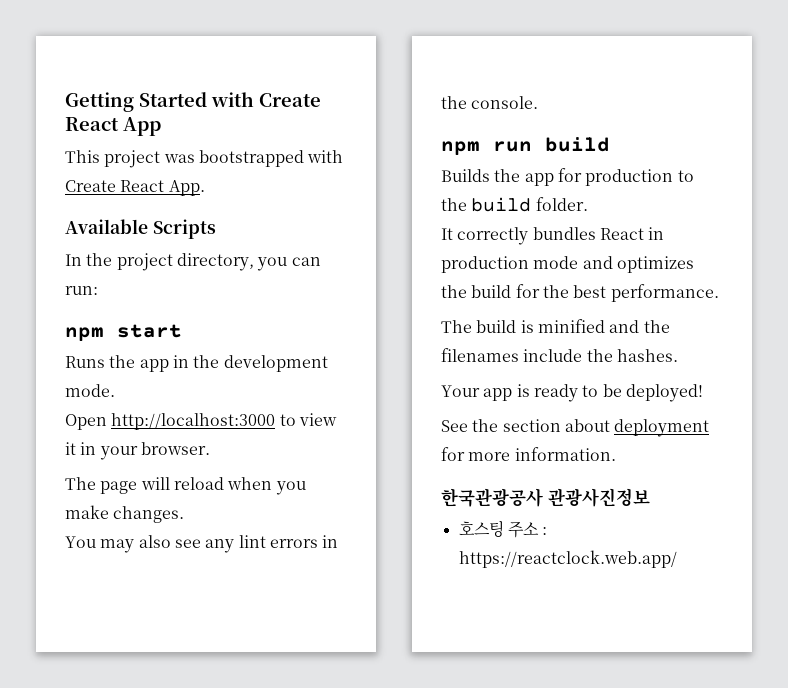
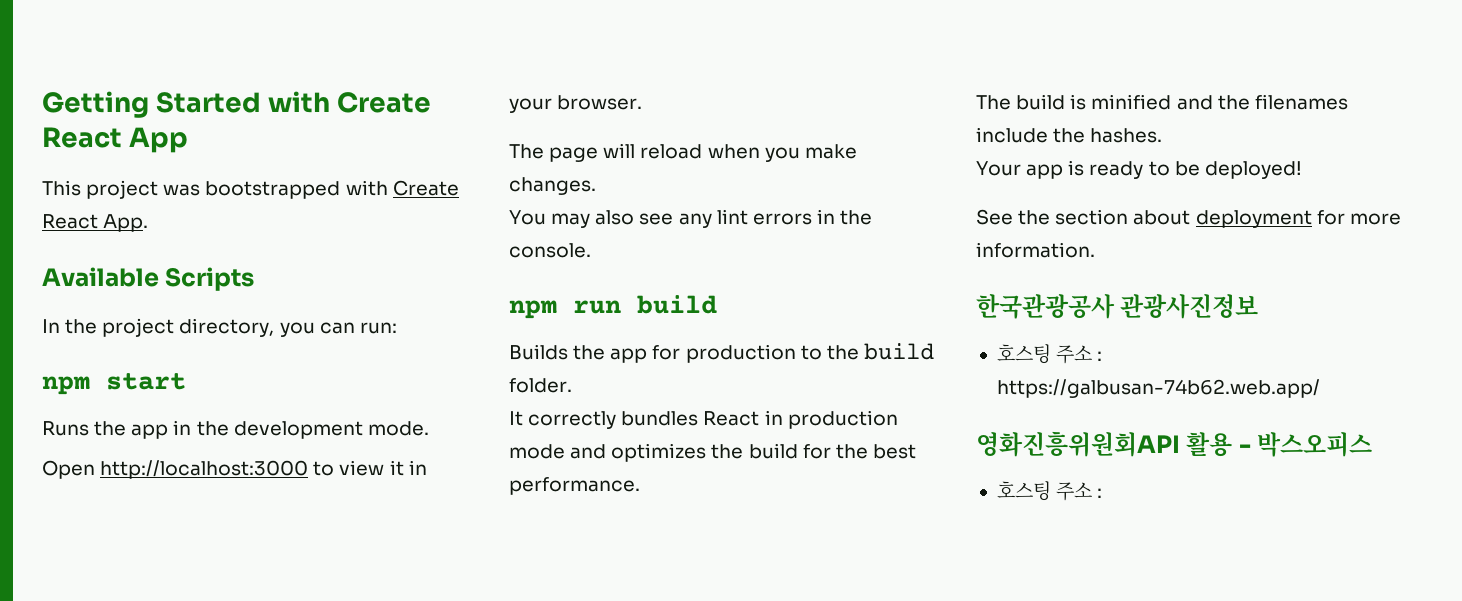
[458,550,677,568] https://reactclock.web.app/ -> [996,379,1320,398] [976,431,1373,457] [996,481,1103,501] https://galbusan-74b62.web.app/ // 영화진흥위원회API 활용 - 박스오피스 // 호스팅 주소 :

